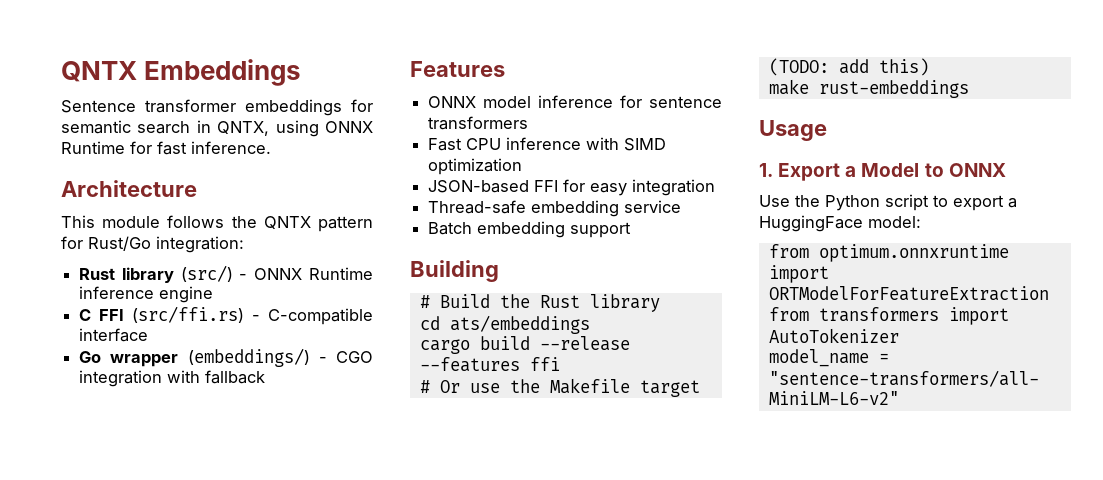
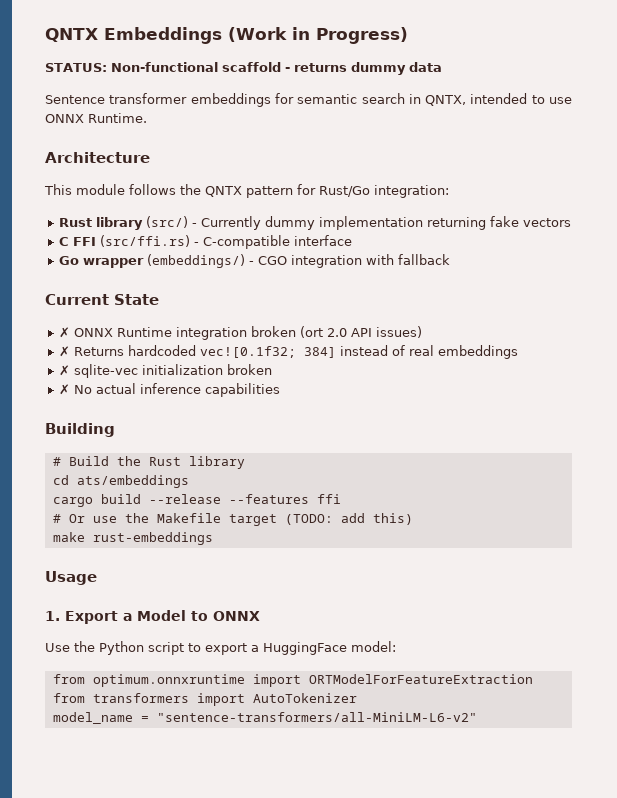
(302, 72) none -> [228,27,408,44] [45,62,442,75] (Work in Progress) // STATUS: Non-functional scaffold - returns dummy data
[275,120,373,137] [61,141,271,155] using ONNX Runtime for fast inference. -> [470,93,573,104] [45,113,147,123] intended to use ONNX Runtime.
[254,267,374,280] [79,286,214,303] ONNX Runtime inference engine -> [201,216,572,230] Currently dummy implementation returning fake vectors
[410,61,505,77] [428,95,722,108] [428,116,529,130] [428,137,667,151] [428,158,523,175] [428,179,716,196] [428,200,682,217] [428,221,632,238] Features // ONNX model inference for sentence transformers // Fast CPU inference with SIMD optimization // JSON-based FFI for easy integration // Thread-safe embedding service // Batch embedding support -> [45,294,159,305] [59,326,423,340] [59,345,519,359] [59,364,273,378] [59,383,281,397] Current State // ✗ ONNX Runtime integration broken (ort 2.0 API issues) // ✗ Returns hardcoded vec![0.1f32; 384] instead of real embeddings // ✗ sqlite-vec initialization broken // ✗ No actual inference capabilities

